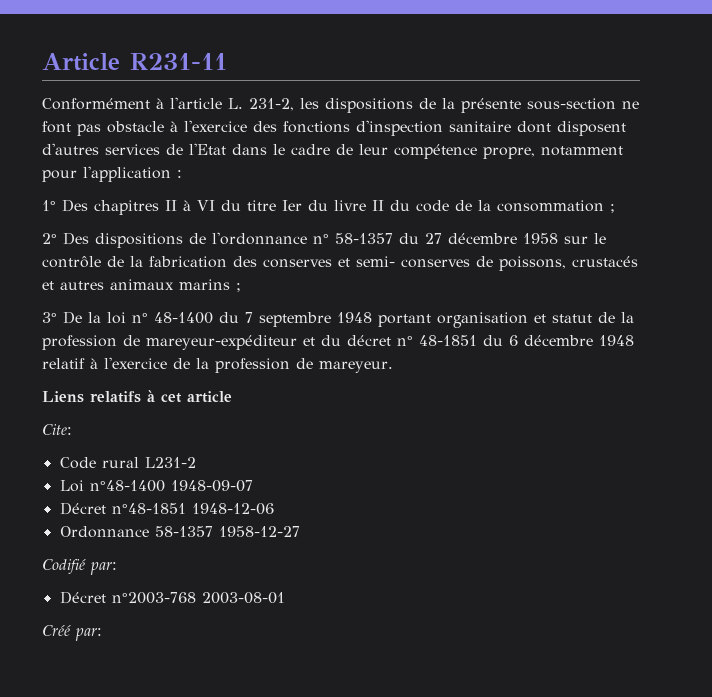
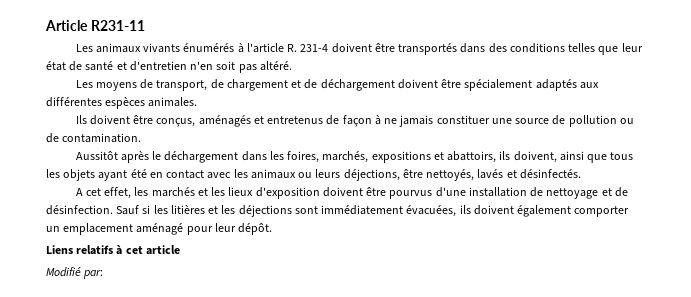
[42,97,639,113] [42,120,626,136] [42,143,623,159] [42,166,182,182] [42,199,615,215] [42,232,606,248] [42,256,638,271] [42,279,241,292] [42,311,634,328] [42,335,634,350] [42,357,393,373] Conformément à l'article L. 231-2, les dispositions de la présente sous-section ne font pas obstacle à l'exercice des fonctions d'inspection sanitaire dont disposent d'autres services de l'Etat dans le cadre de leur compétence propre, notamment pour l'application : // 1° Des chapitres II à VI du titre Ier du livre II du code de la consommation ; // 2° Des dispositions de l'ordonnance n° 58-1357 du 27 décembre 1958 sur le contrôle de la fabrication des conserves et semi- conserves de poissons, crustacés et autres animaux marins ; // 3° De la loi n° 48-1400 du 7 septembre 1948 portant organisation et statut de la profession de mareyeur-expéditeur et du décret n° 48-1851 du 6 décembre 1948 relatif à l'exercice de la profession de mareyeur. -> [75,43,643,55] [46,61,292,73] [75,79,599,91] [46,97,198,109] [75,115,634,127] [46,133,142,143] [75,151,634,163] [46,169,581,181] [75,187,628,199] [46,205,630,217] [46,223,273,235] Les animaux vivants énumérés à l'article R. 231-4 doivent être transportés dans des conditions telles que leur état de santé et d'entretien n'en soit pas altéré. // Les moyens de transport, de chargement et de déchargement doivent être spécialement adaptés aux différentes espèces animales. // Ils doivent être conçus, aménagés et entretenus de façon à ne jamais constituer une source de pollution ou de contamination. // Aussitôt après le déchargement dans les foires, marchés, expositions et abattoirs, ils doivent, ainsi que tous les objets ayant été en contact avec les animaux ou leurs déjections, être nettoyés, lavés et désinfectés. // A cet effet, les marchés et les lieux d'exposition doivent être pourvus d'une installation de nettoyage et de désinfection. Sauf si les litières et les déjections sont immédiatement évacuées, ils doivent également comporter un emplacement aménagé pour leur dépôt.
[42,424,72,435] [59,457,196,469] [59,480,253,492] [59,502,274,515] [59,526,300,538] [42,559,117,575] [59,591,285,604] [42,625,71,636] Cite: // Code rural L231-2 // Loi n°48-1400 1948-09-07 // Décret n°48-1851 1948-12-06 // Ordonnance 58-1357 1958-12-27 // Codifié par: // Décret n°2003-768 2003-08-01 // Créé -> [46,267,81,277] Modifié

